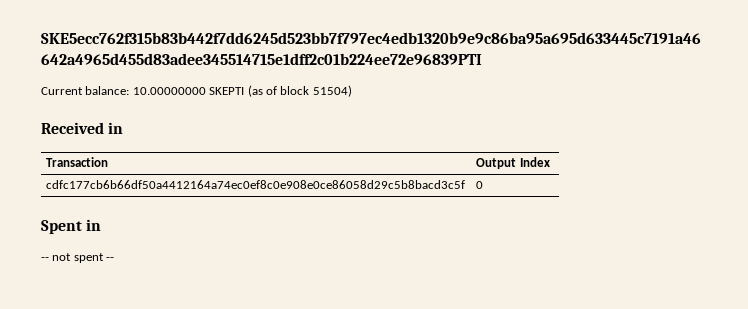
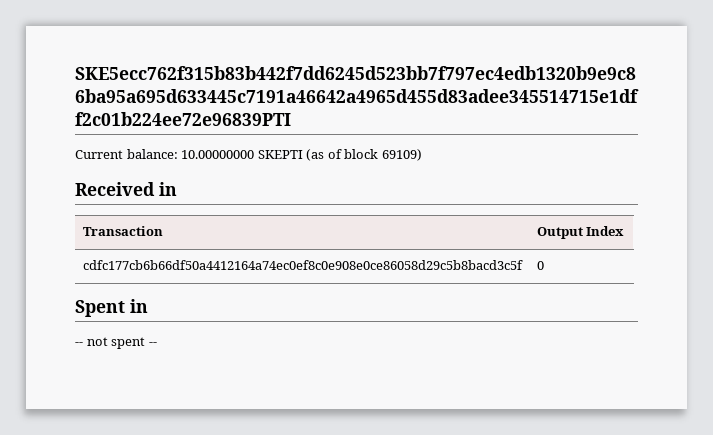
[312,85,352,97] 51504) -> [381,149,422,161] 69109)

